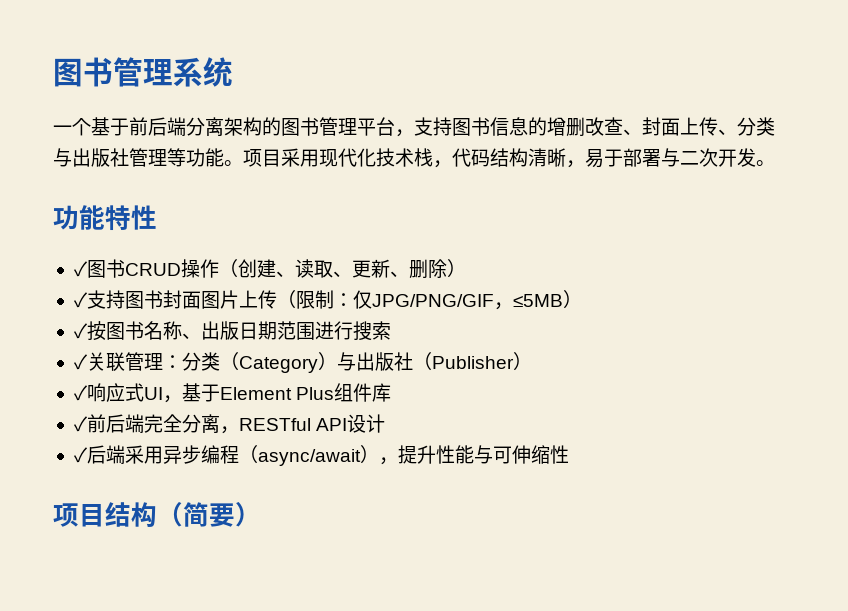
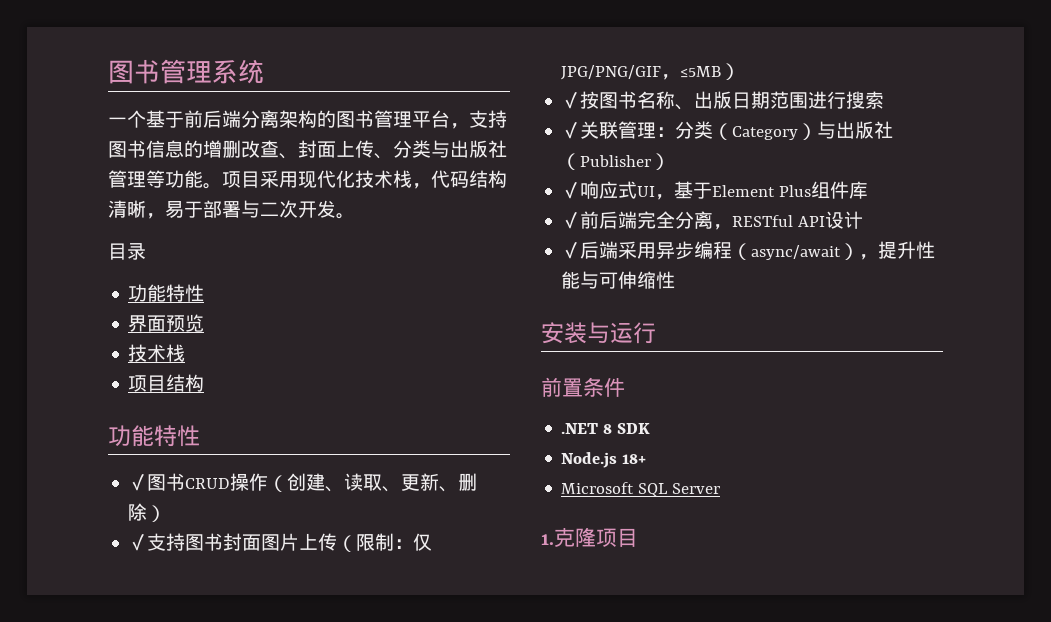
(775, 163) none -> [108,243,146,260] [128,284,205,302] [128,314,205,332] [128,344,186,362] [128,374,205,392] // 目录 // 功能特性 // 界面预览 // 技术栈 // 项目结构
[53,502,261,527] 项目结构（简要） -> [541,322,656,344] [541,377,625,397] [561,423,651,434] [561,452,647,468] [561,482,721,497] [541,527,638,547] 安装与运行 // 前置条件 // .NET 8 SDK // Node.js 18+ // Microsoft SQL Server // 1.克隆项目

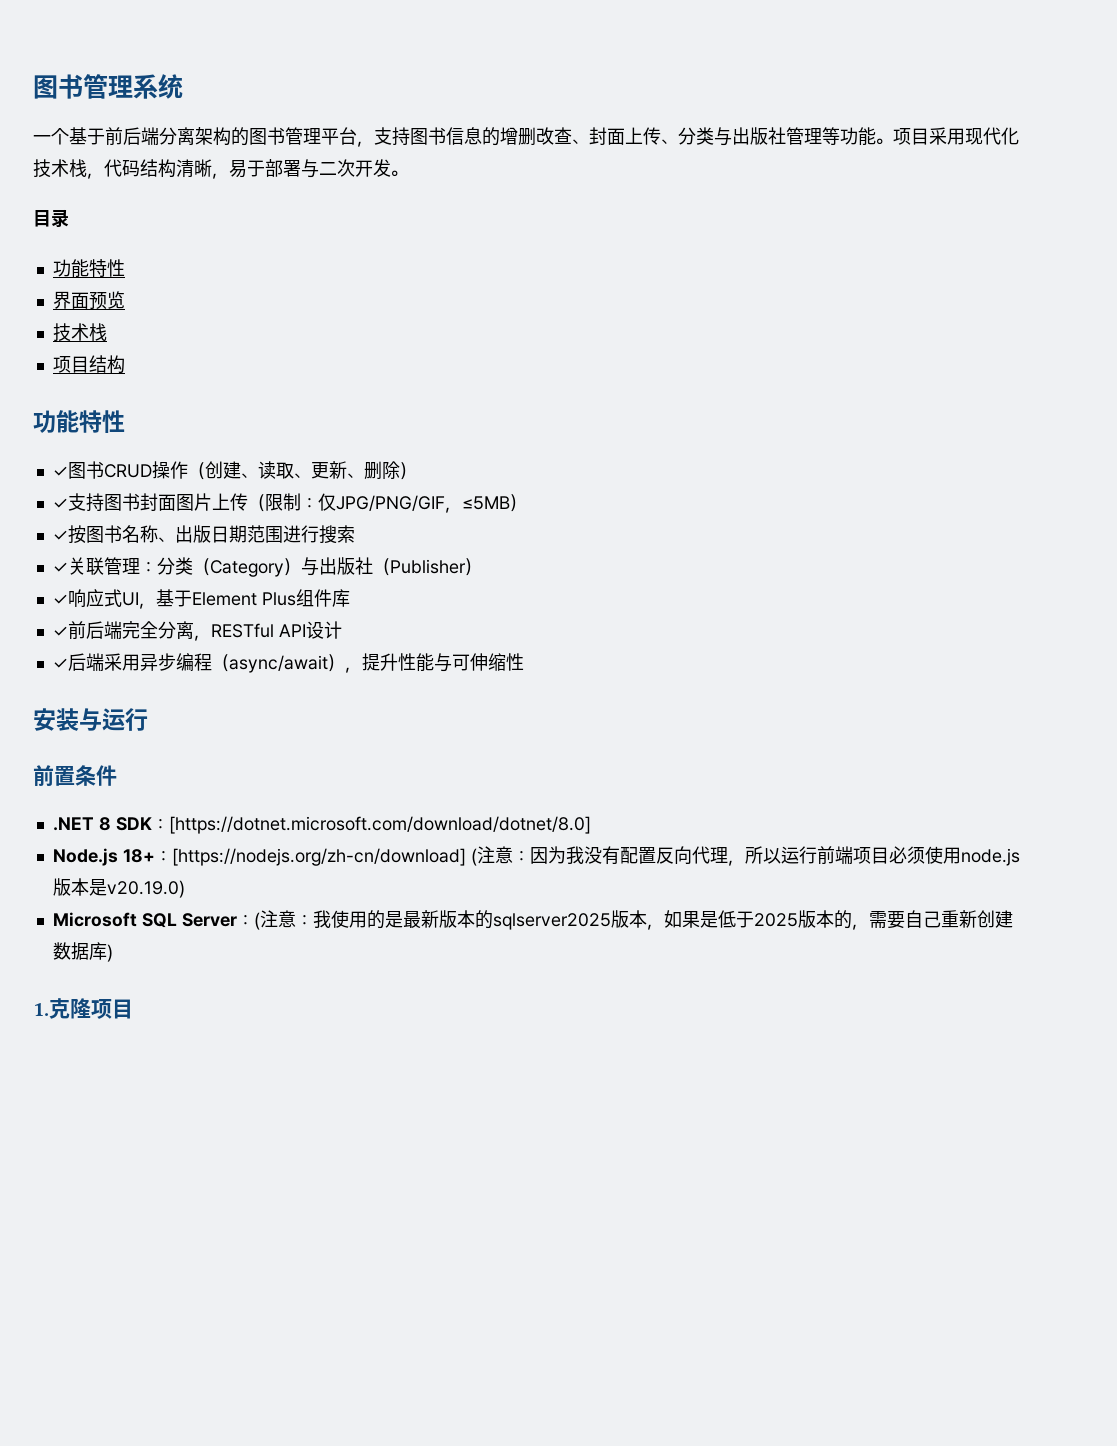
(651, 428) none -> [151,816,591,834] ：[https://dotnet.microsoft.com/download/dotnet/8.0]
[561,482,721,497] // Microsoft SQL Server -> [154,846,1020,866] [52,878,185,898] [52,910,1013,930] [52,942,113,962] ：[https://nodejs.org/zh-cn/download] (注意：因为我没有配置反向代理，所以运行前端项目必须使用node.js版本是v20.19.0) // Microsoft SQL Server：(注意：我使用的是最新版本的sqlserver2025版本，如果是低于2025版本的，需要自己重新创建数据库)

